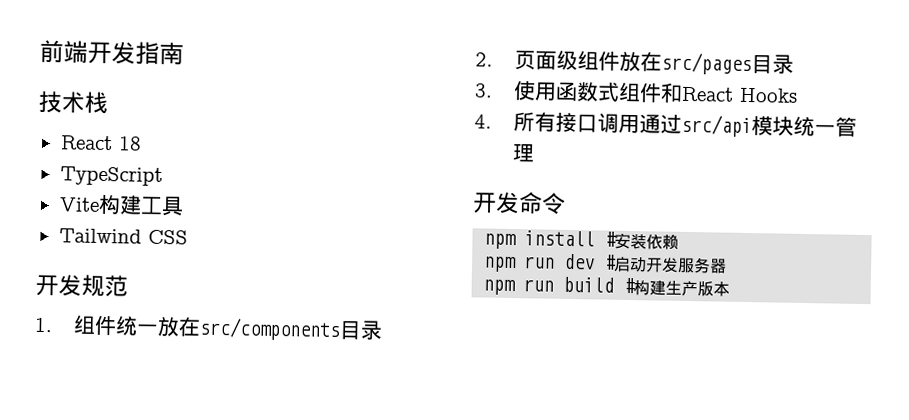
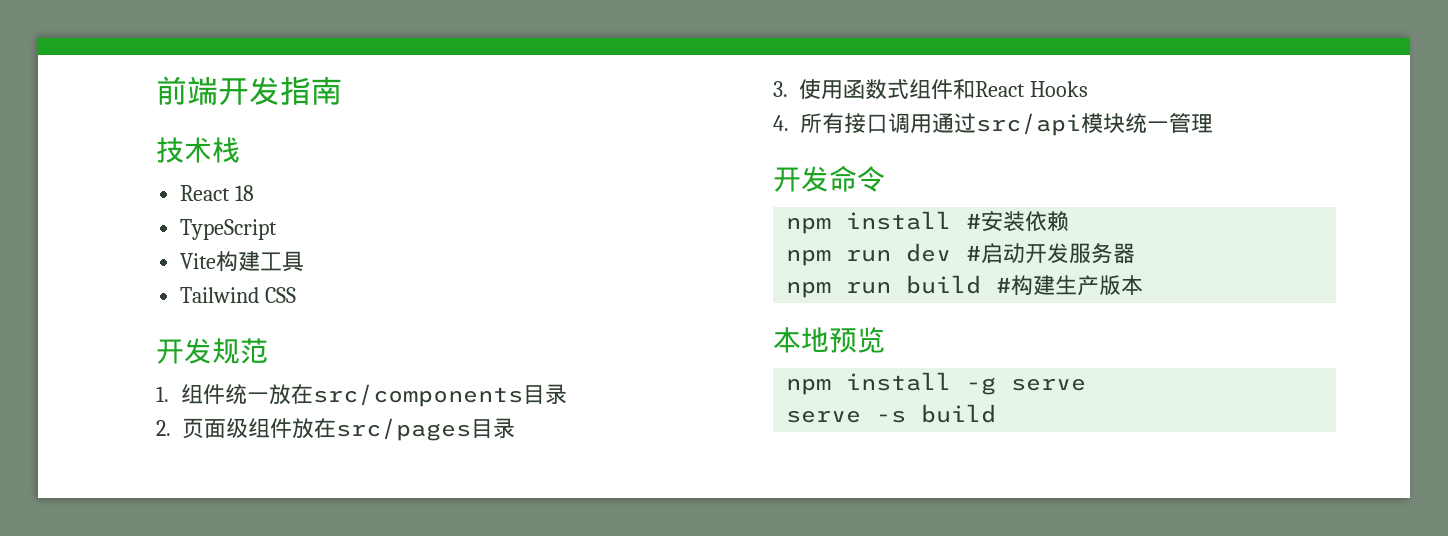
(731, 289) none -> [773,327,885,353] [786,372,1087,395] [786,404,997,423] // 本地预览 // npm install -g serve // serve -s build

